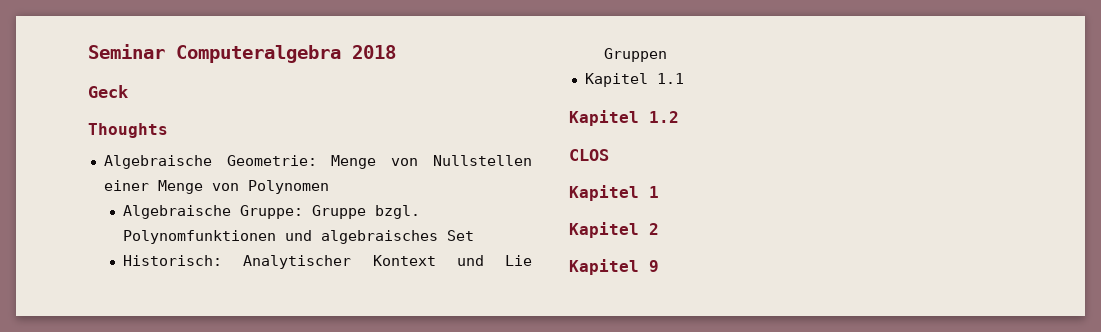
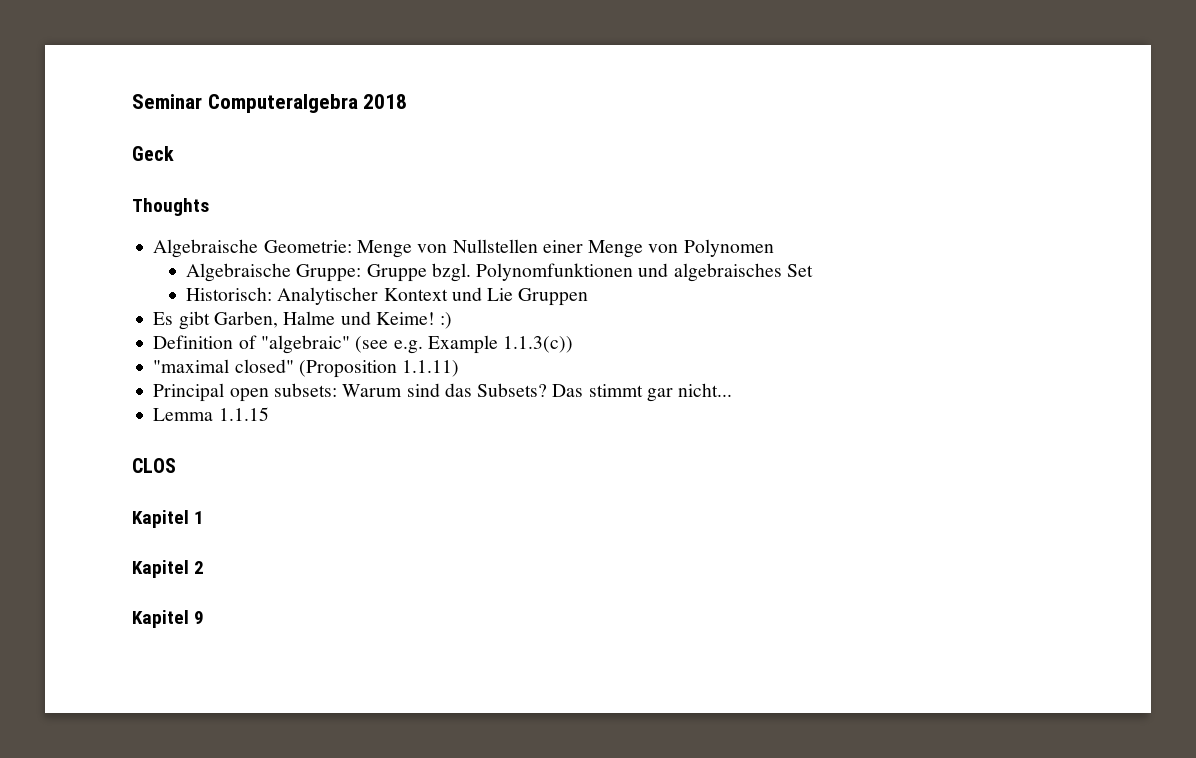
[584,73,684,87] [569,110,679,126] Kapitel 1.1 // Kapitel 1.2 -> [153,311,453,330] [153,335,574,354] [153,359,460,378] [153,383,733,402] [153,407,269,421] Es gibt Garben, Halme und Keime! :) // Definition of "algebraic" (see e.g. Example 1.1.3(c)) // "maximal closed" (Proposition 1.1.11) // Principal open subsets: Warum sind das Subsets? Das stimmt gar nicht... // Lemma 1.1.15

